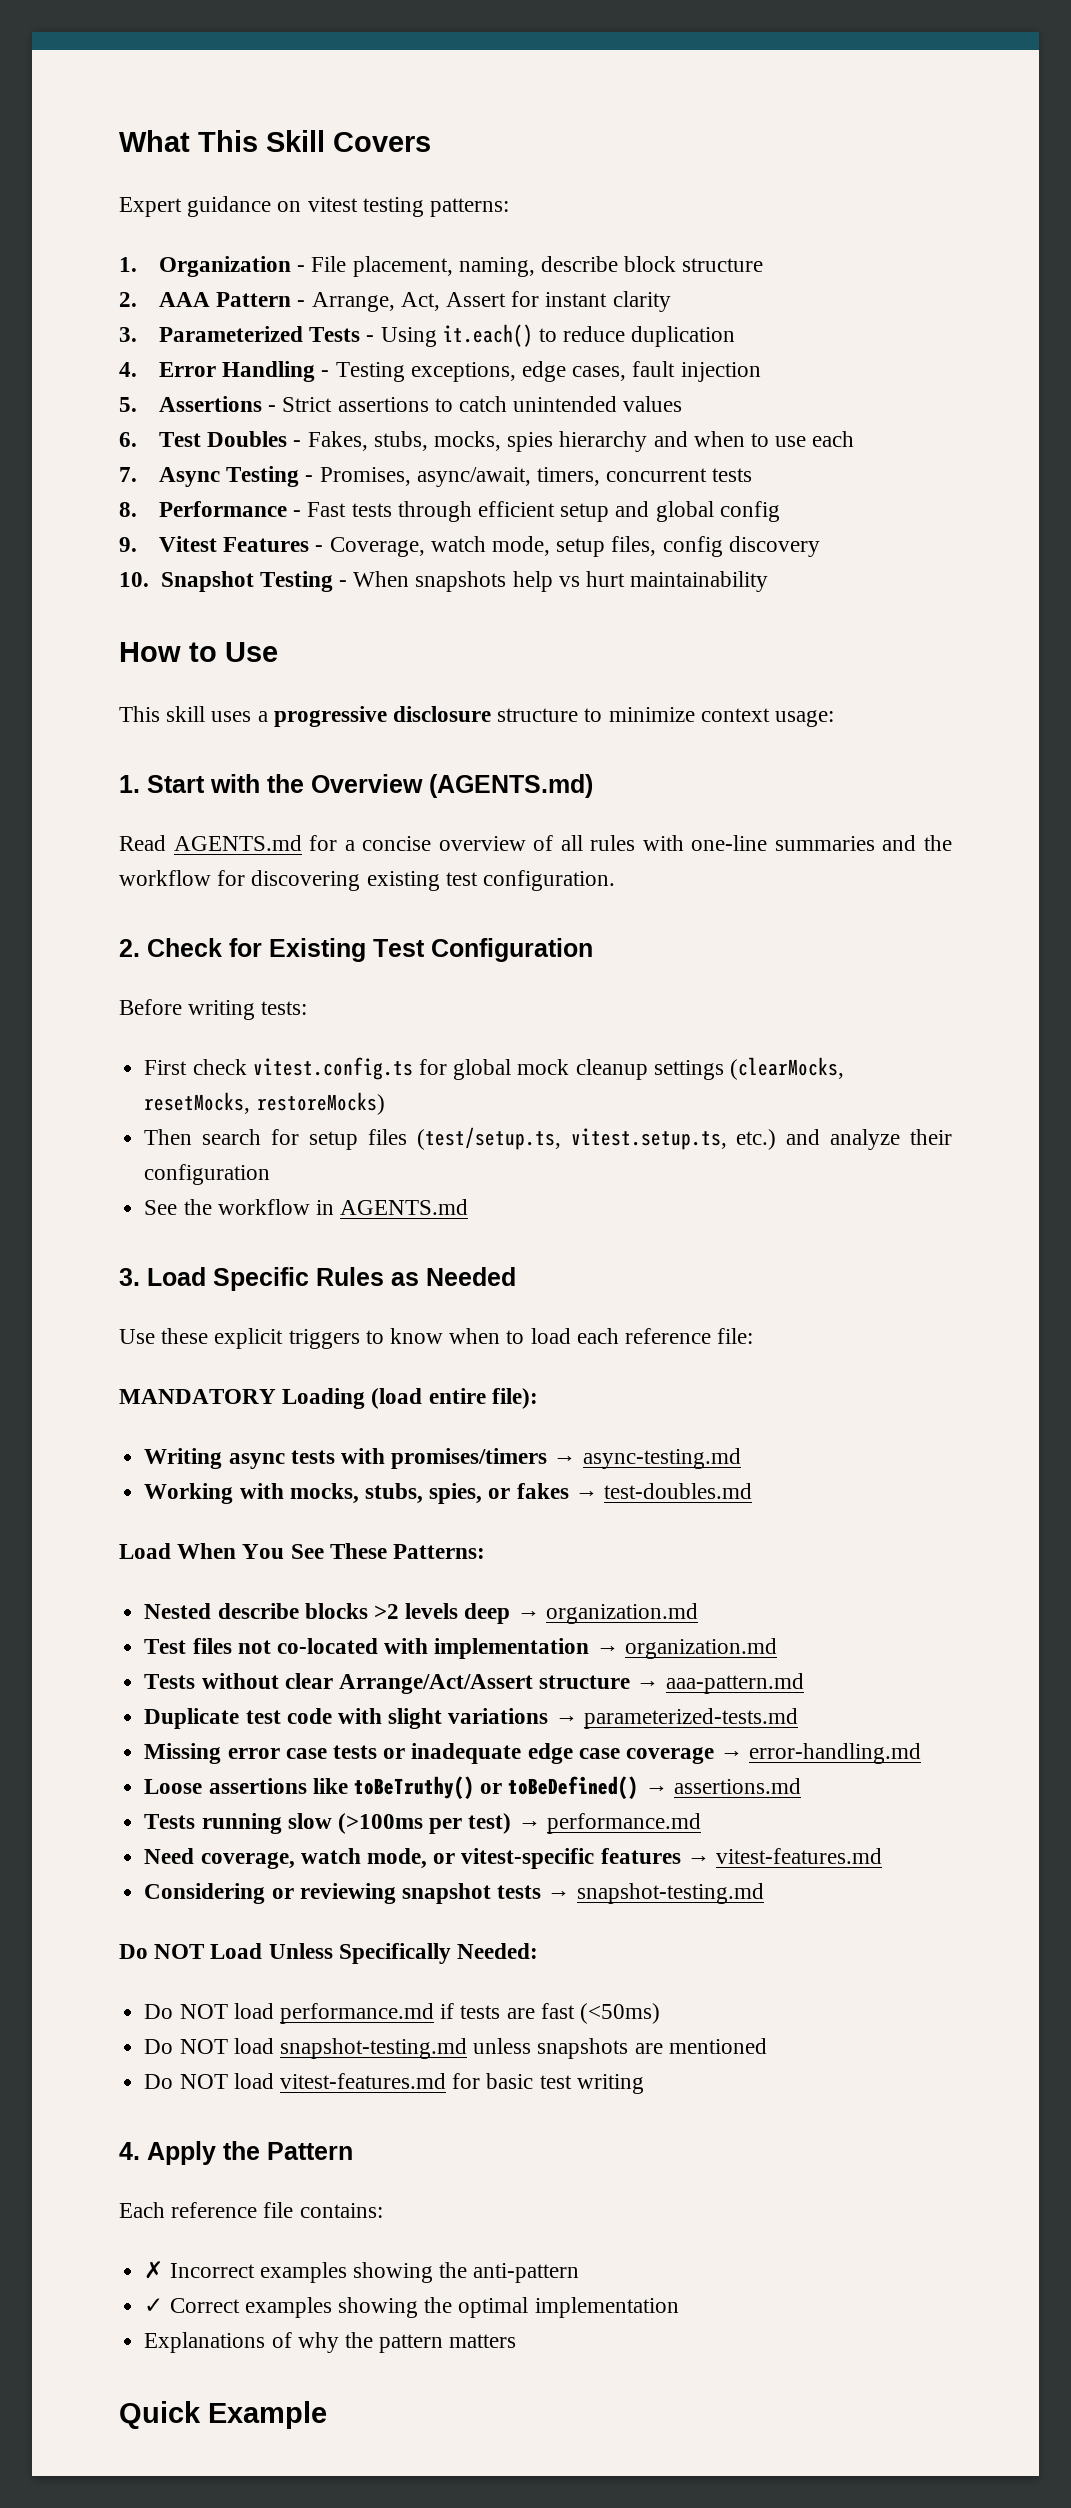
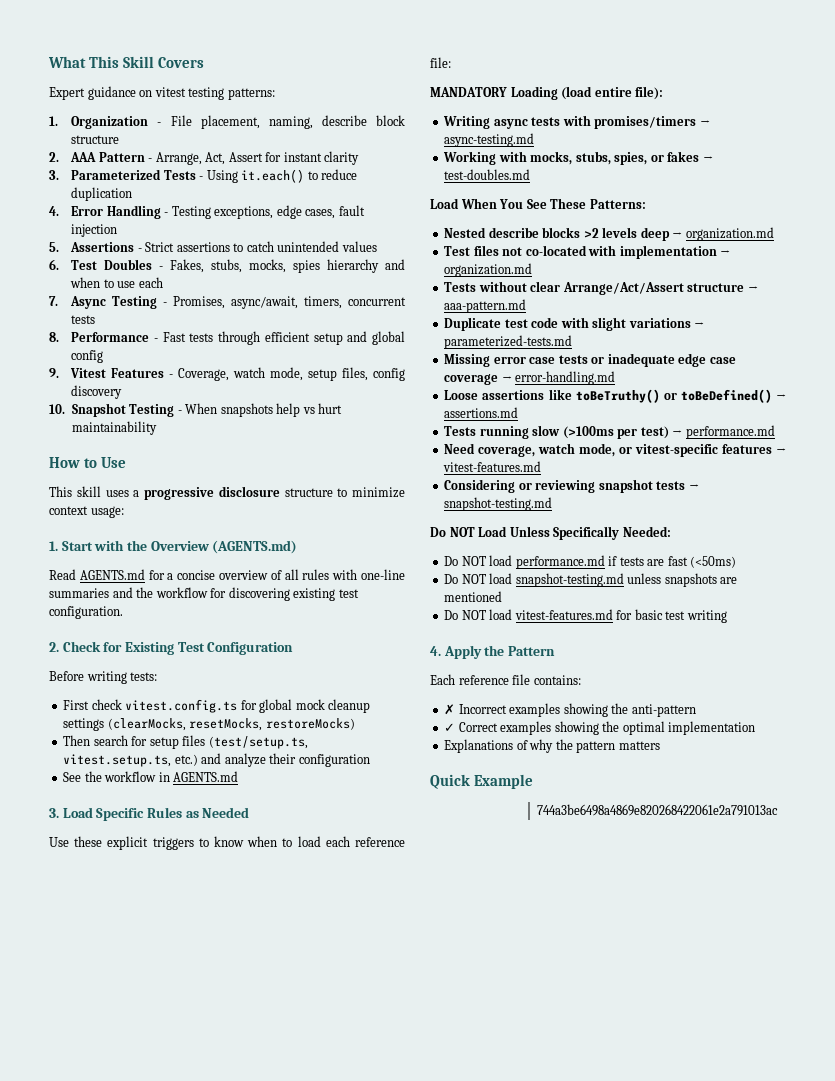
(327, 2415) none -> [536,804,778,816] // 744a3be6498a4869e820268422061e2a791013ac

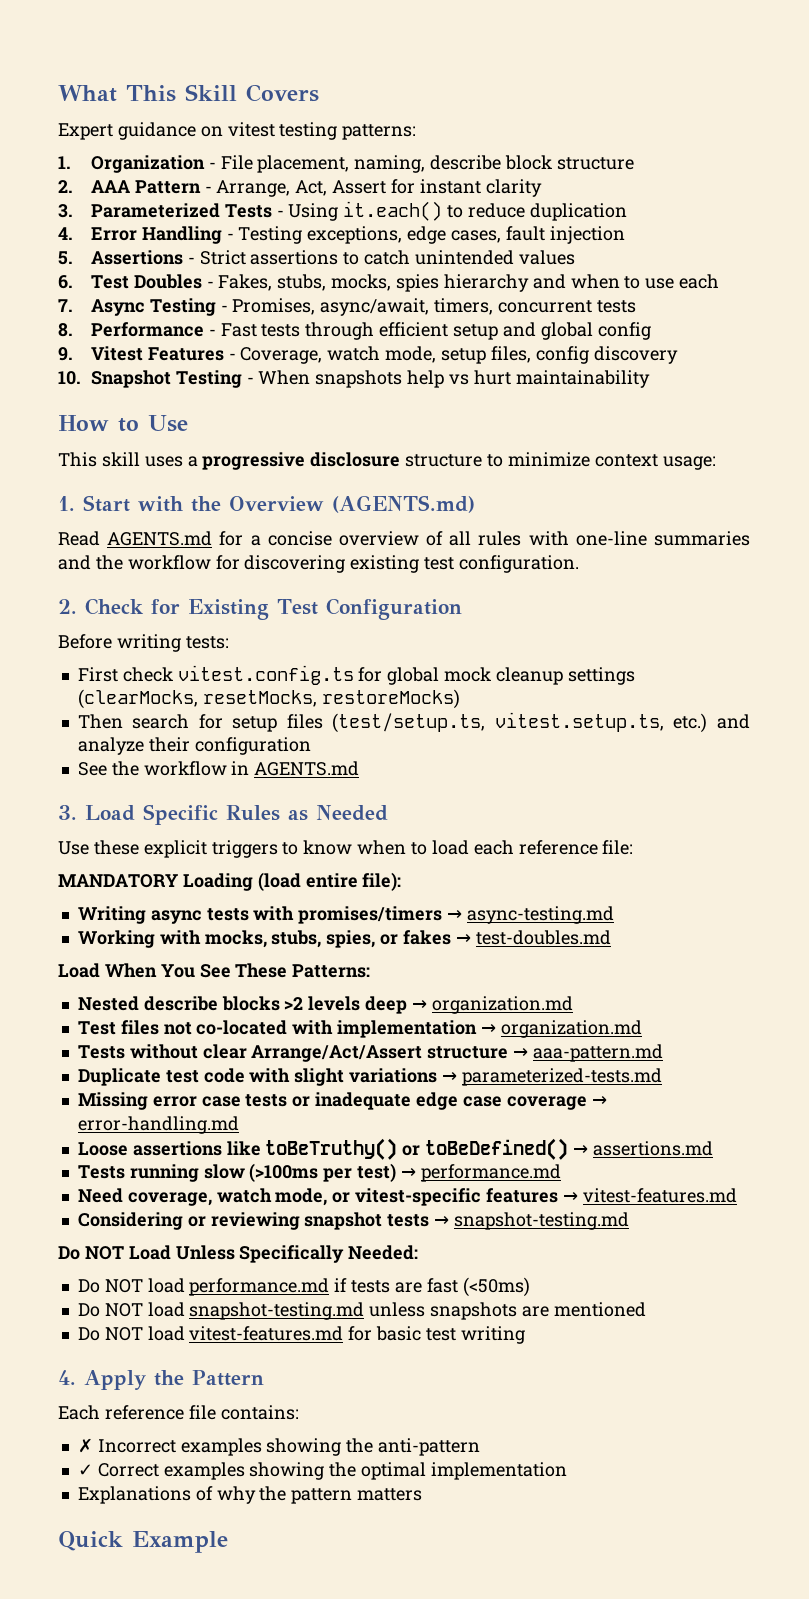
[536,804,778,816] // 744a3be6498a4869e820268422061e2a791013ac -> (228, 1542) none

